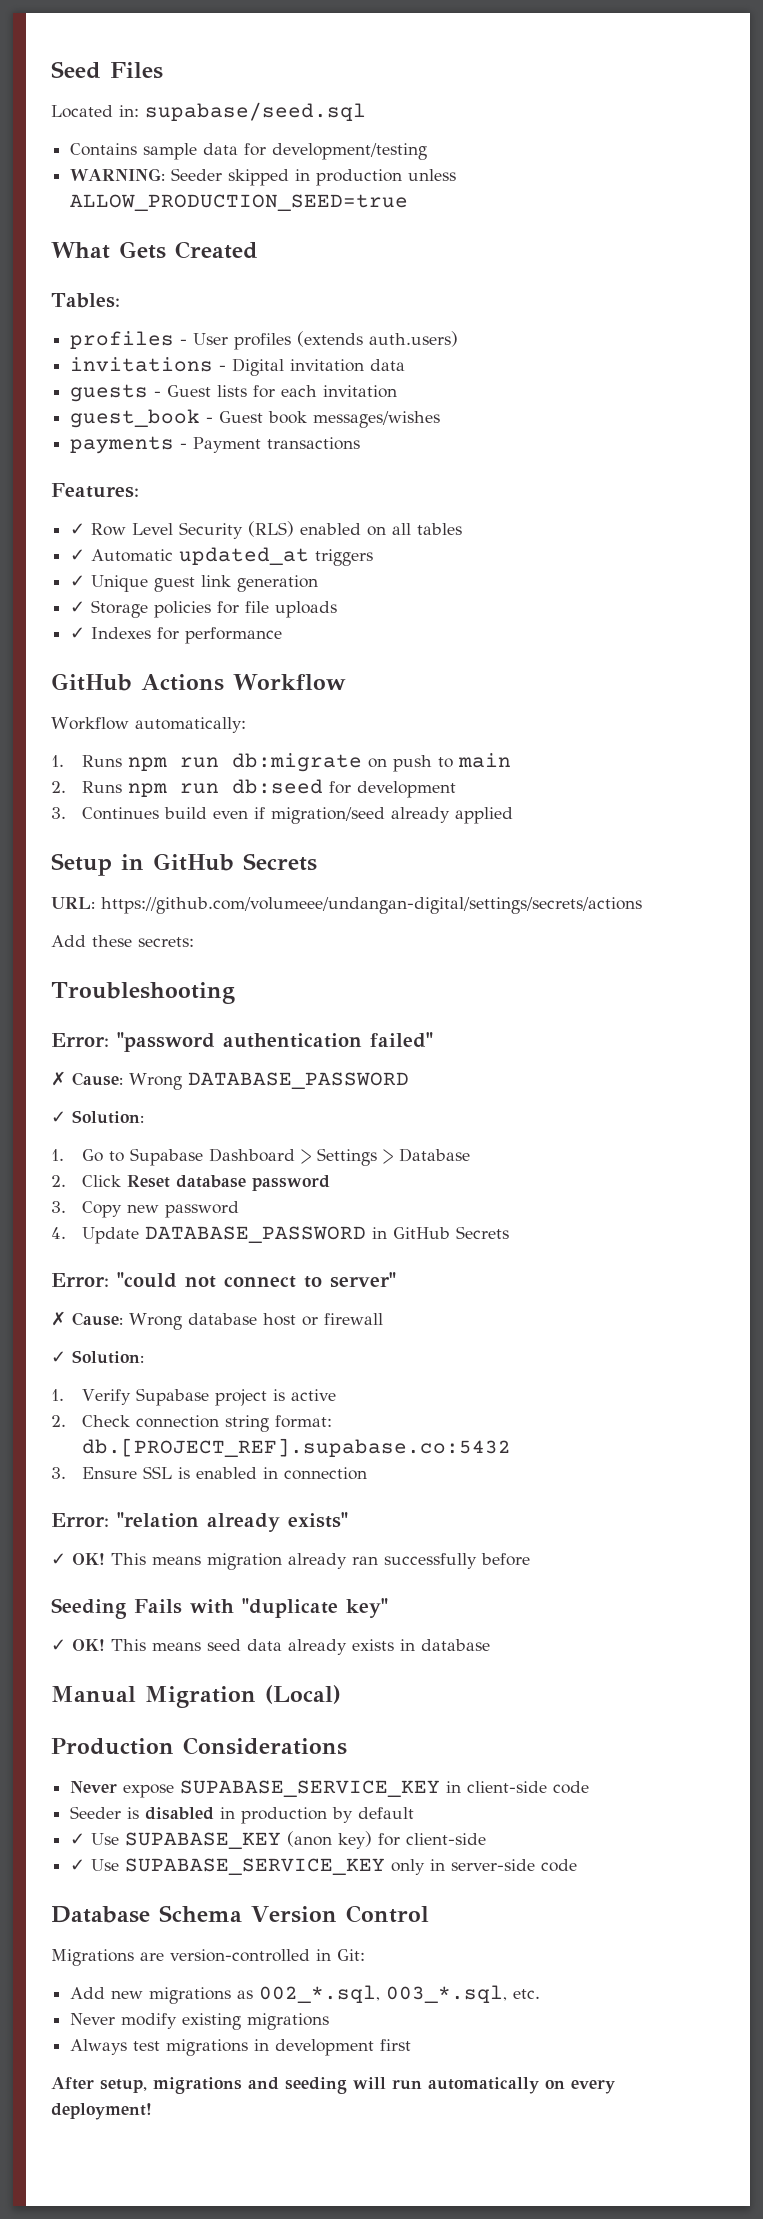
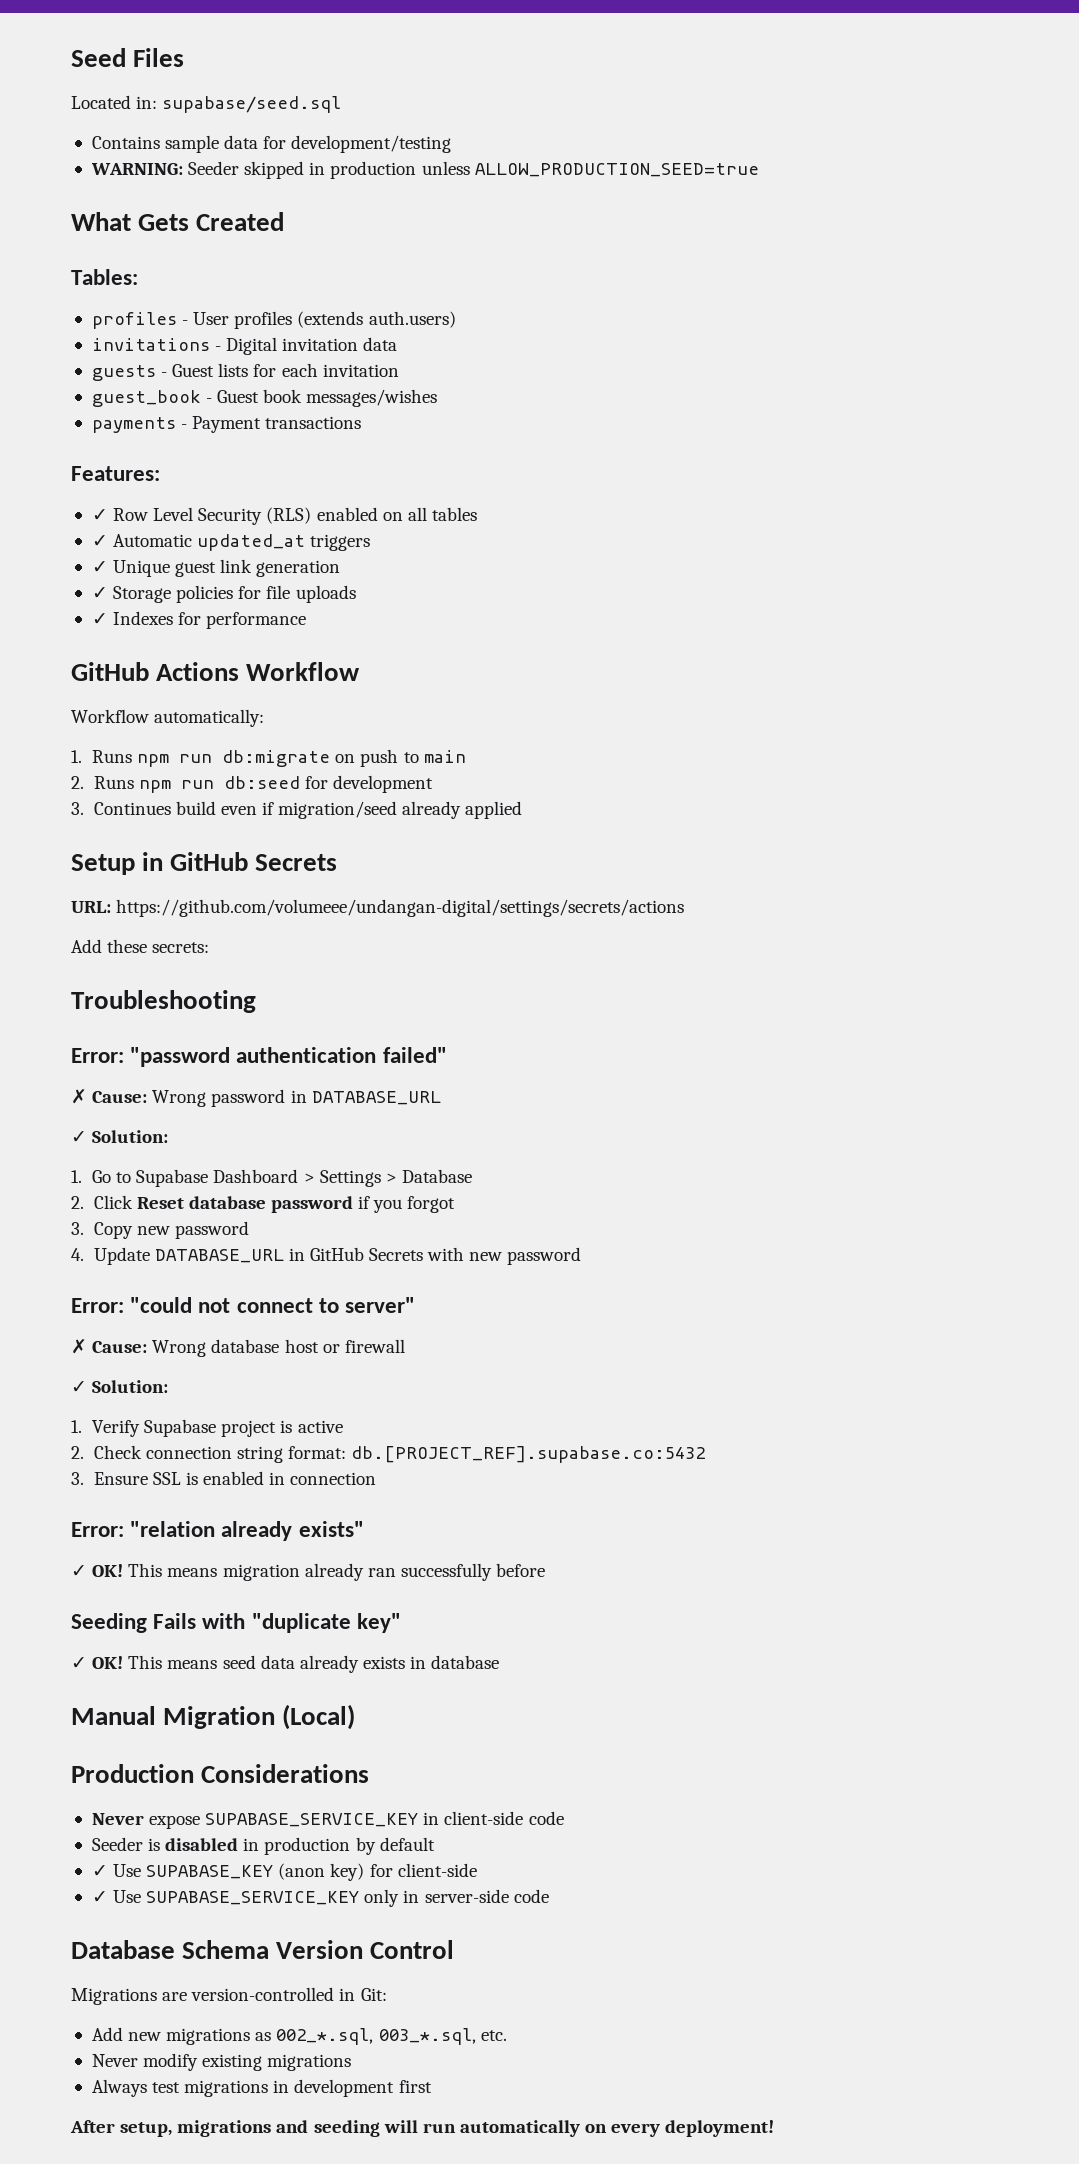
[187,1072,409,1089] DATABASE_PASSWORD -> [211,1089,441,1107] password in DATABASE_URL
(330, 1183) none -> [358,1196,456,1213] if you forgot
[144,1226,509,1243] DATABASE_PASSWORD in GitHub Secrets -> [154,1247,582,1265] DATABASE_URL in GitHub Secrets with new password

